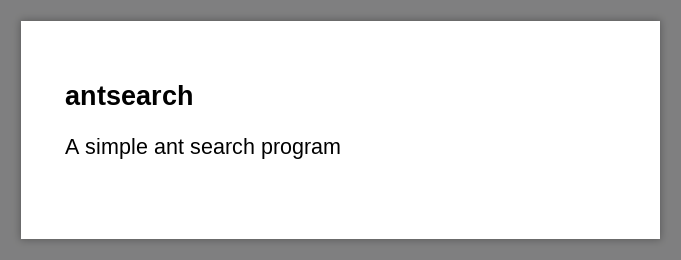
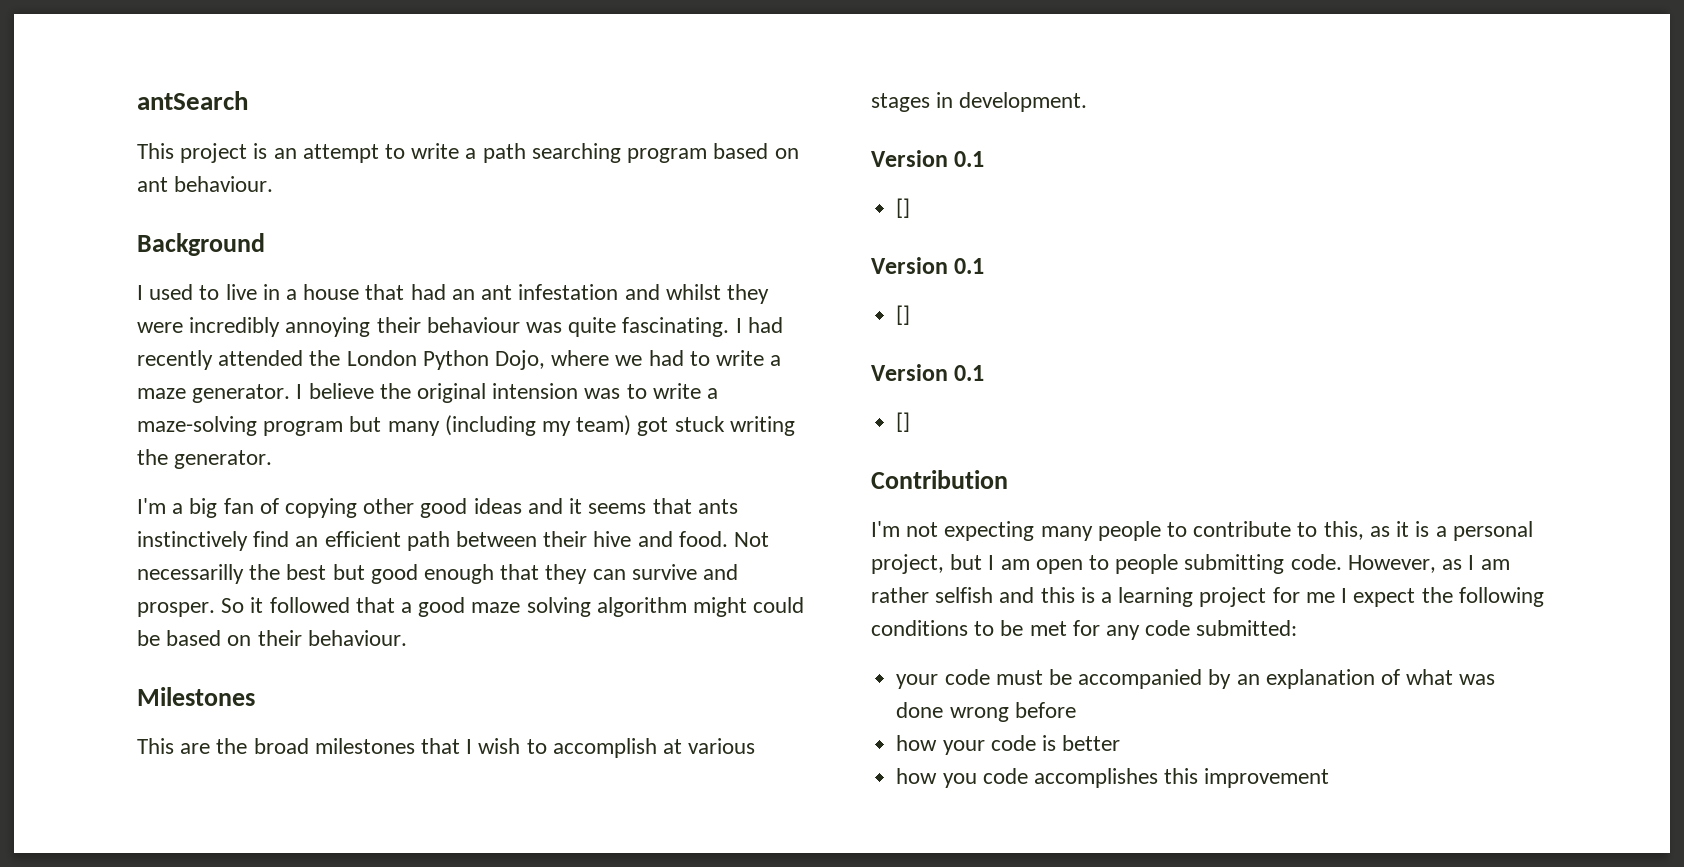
[65,85,194,105] [65,138,341,159] antsearch // A simple ant search program -> [137,91,248,110] [137,143,799,163] [137,176,274,192] [137,233,265,256] [137,284,769,304] [137,317,783,337] [137,350,782,370] [137,383,719,403] [137,415,795,436] [137,449,273,469] [137,498,738,518] [137,531,770,551] [137,564,739,584] [137,597,805,617] [137,630,407,646] [137,687,255,706] [137,738,756,758] [871,92,1088,112] [871,150,985,167] [896,198,911,218] [871,257,985,274] [896,305,911,325] [871,364,985,381] [896,412,911,432] [871,470,1008,489] [871,521,1533,541] [871,554,1510,574] [871,587,1544,607] [871,620,1298,640] [896,669,1496,689] [896,702,1076,722] [896,735,1121,755] [896,768,1330,788] antSearch // This project is an attempt to write a path searching program based on ant behaviour. // Background // I used to live in a house that had an ant infestation and whilst they were incredibly annoying their behaviour was quite fascinating. I had recently attended the London Python Dojo, where we had to write a maze generator. I believe the original intension was to write a maze-solving program but many (including my team) got stuck writing the generator. // I'm a big fan of copying other good ideas and it seems that ants instinctively find an efficient path between their hive and food. Not necessarilly the best but good enough that they can survive and prosper. So it followed that a good maze solving algorithm might could be based on their behaviour. // Milestones // This are the broad milestones that I wish to accomplish at various stages in development. // Version 0.1 // [] // Version 0.1 // [] // Version 0.1 // [] // Contribution // I'm not expecting many people to contribute to this, as it is a personal project, but I am open to people submitting code. However, as I am rather selfish and this is a learning project for me I expect the following conditions to be met for any code submitted: // your code must be accompanied by an explanation of what was done wrong before // how your code is better // how you code accomplishes this improvement

